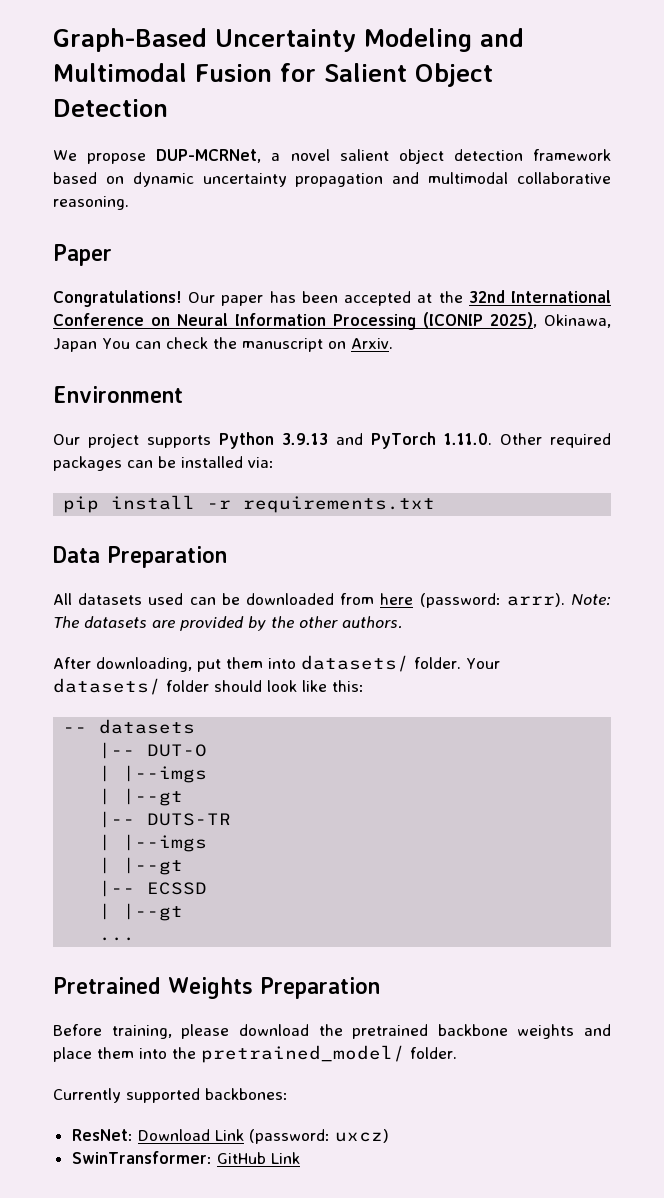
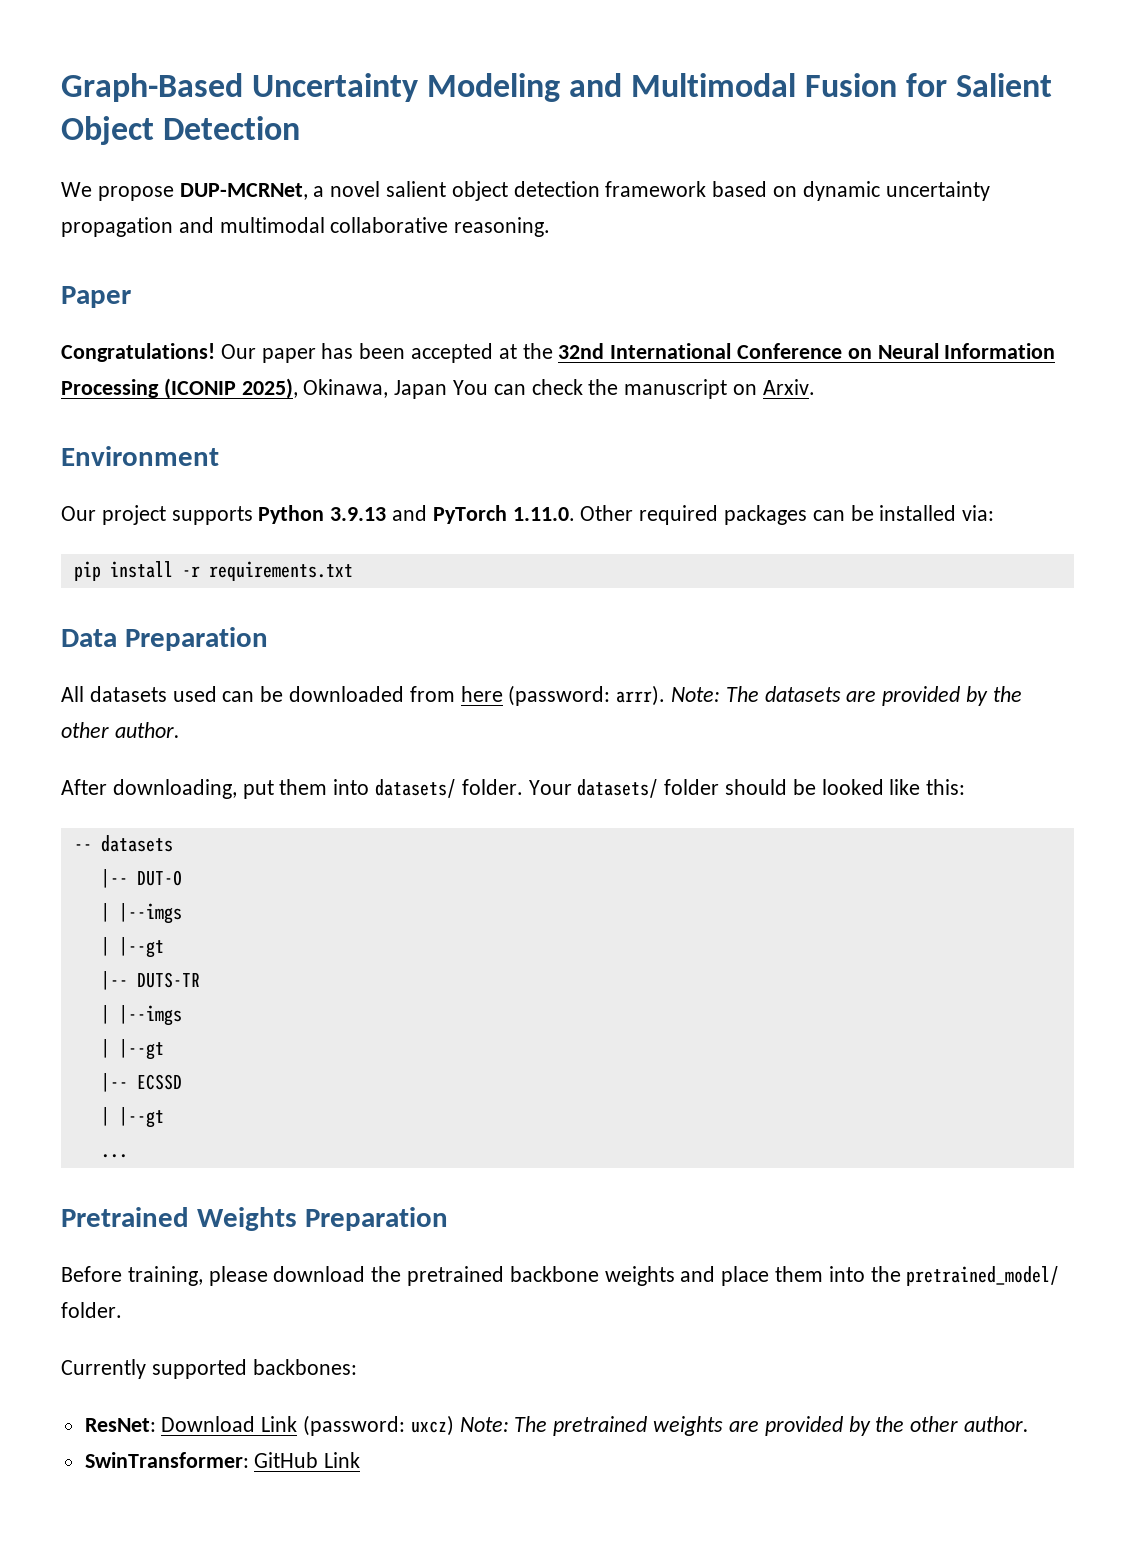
[342,616,402,629] authors. -> [114,722,180,738] author.
[267,680,297,692] look -> [792,779,884,795] be looked
(389, 1136) none -> [459,1416,1029,1436] Note: The pretrained weights are provided by the other author.

